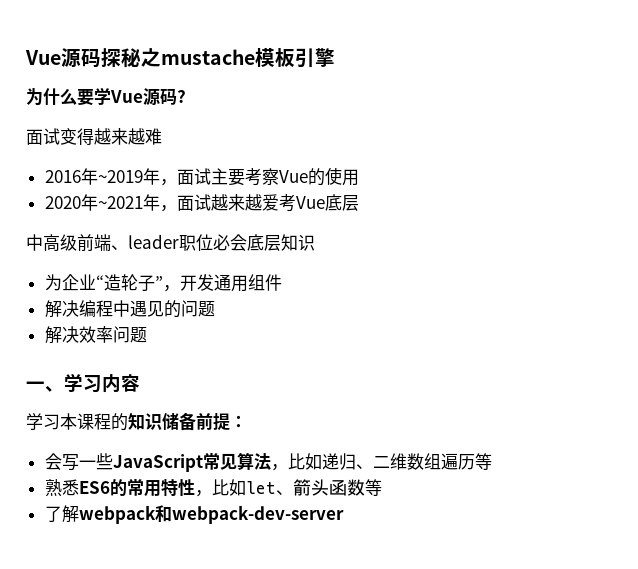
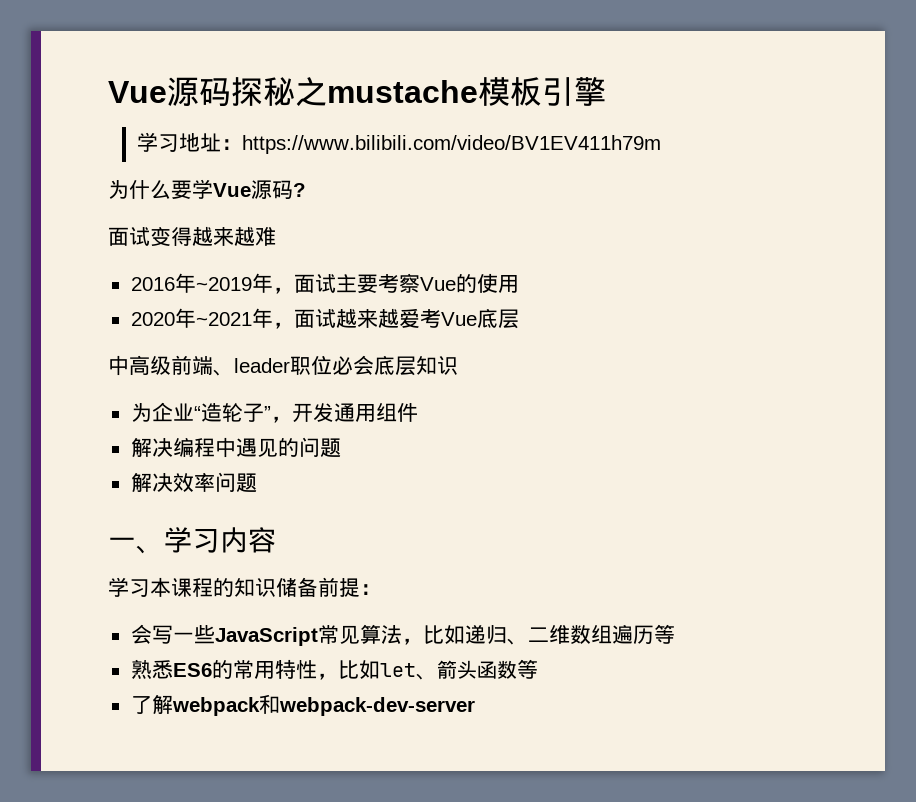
(335, 57) none -> [136,132,661,154] // 学习地址：https://www.bilibili.com/video/BV1EV411h79m

